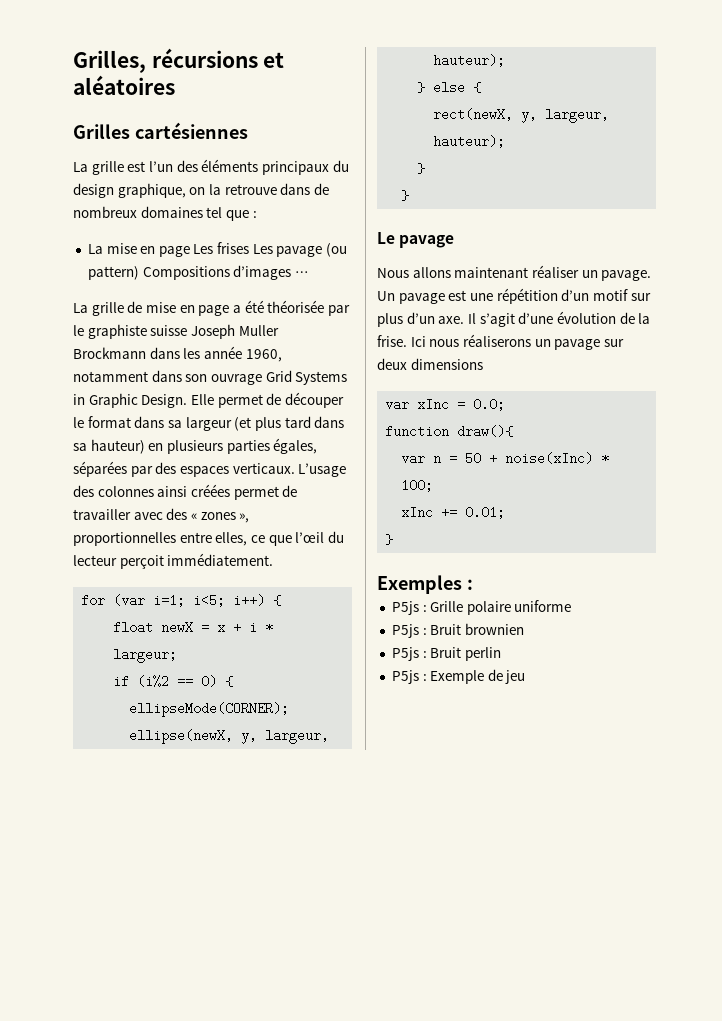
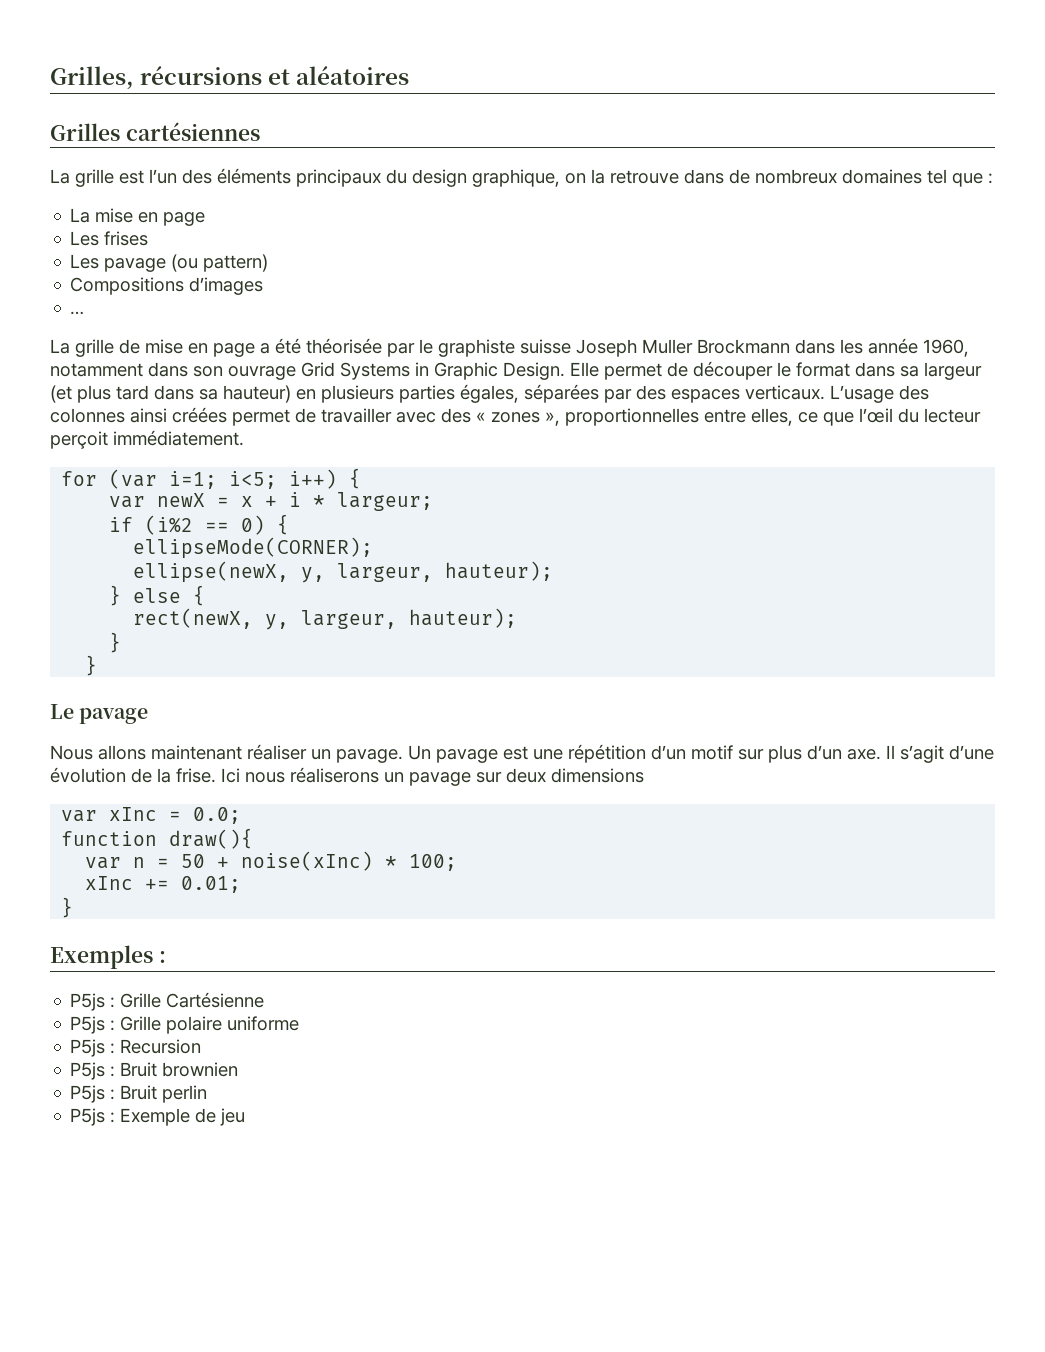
(190, 251) none -> (206, 219) //
(250, 248) none -> (149, 238) //
(139, 273) none -> (269, 263) //
(292, 272) none -> (264, 286) //
[113,621,154,634] float -> [109,496,146,508] var
(473, 584) none -> [70,992,265,1011] // P5js : Grille Cartésienne
(572, 606) none -> [70,1039,202,1057] // P5js : Recursion

